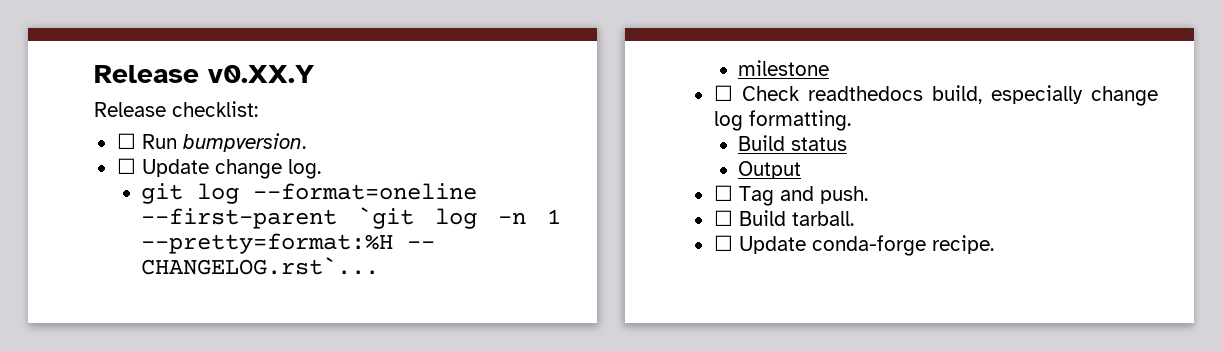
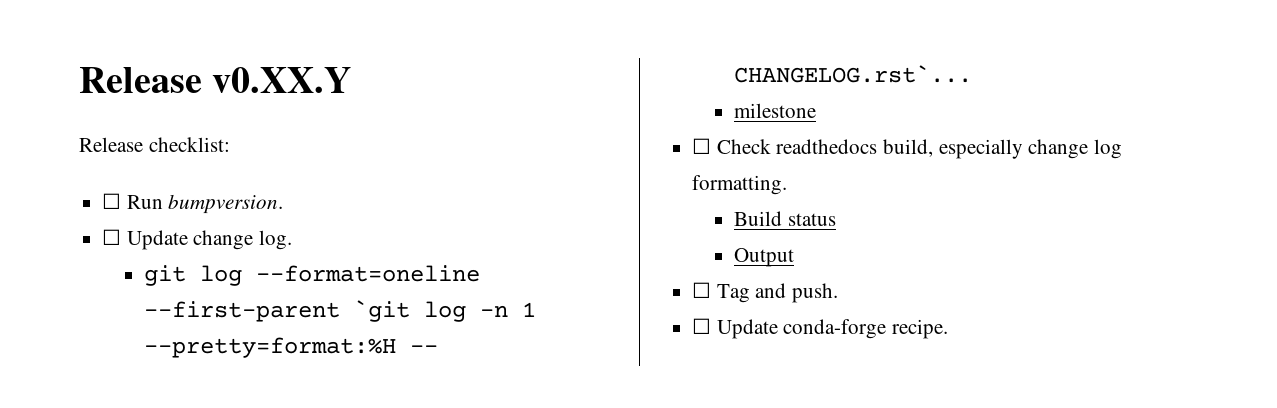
[713,210,854,226] // ☐ Build tarball. -> (839, 293) none

